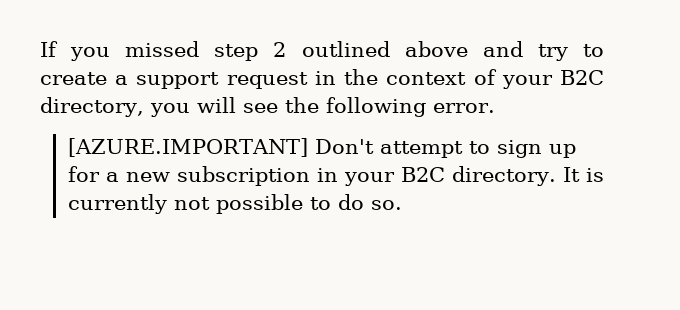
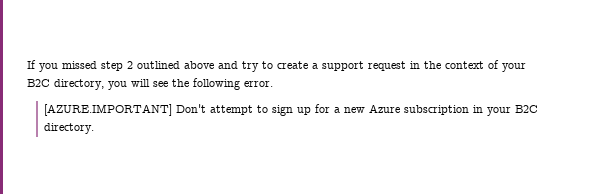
(170, 177) none -> [368,104,400,113] Azure
[562,167,604,182] [67,194,402,214] It is currently not possible to do so. -> (94, 128) none

